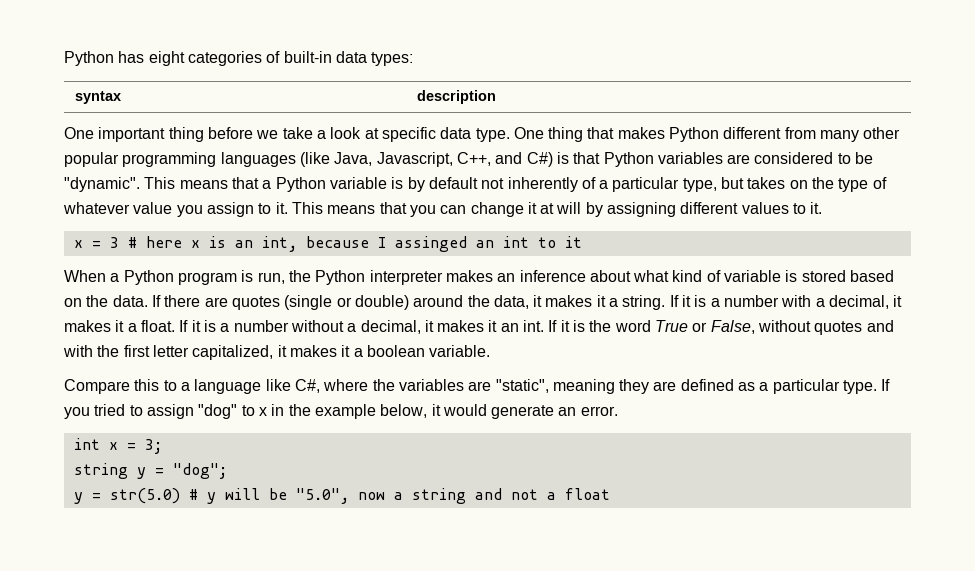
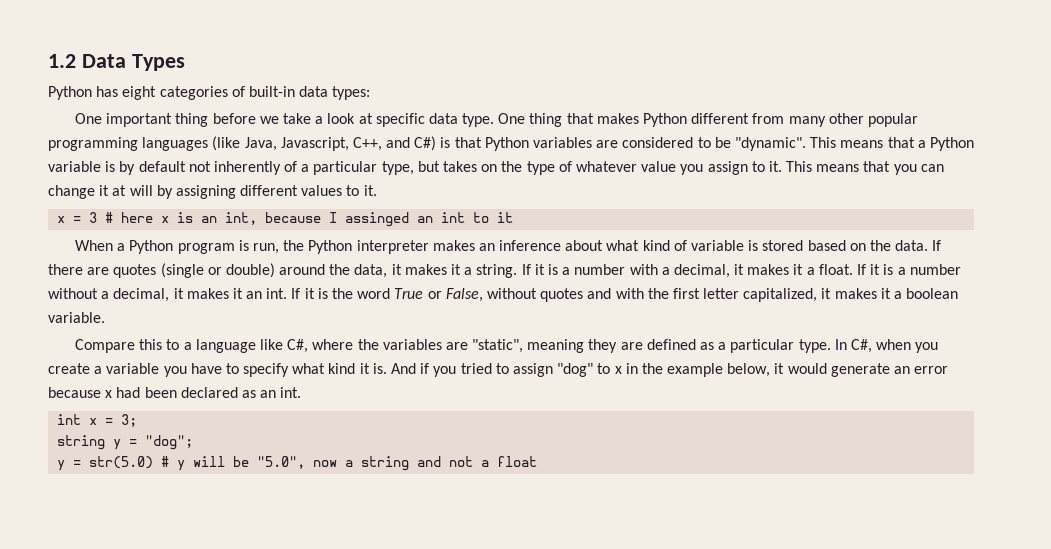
(64, 58) none -> [48,54,185,71] 1.2 Data Types //
[75,91,122,104] [417,90,497,104] // syntax | description -> (371, 93) none
[881,379,891,391] If -> [834,339,939,353] [48,363,430,377] In C#, when you create a variable you have to specify what kind it is. And if
[580,406,618,416] error. -> [914,366,949,374] [48,387,302,398] error because x had been declared as an int.

